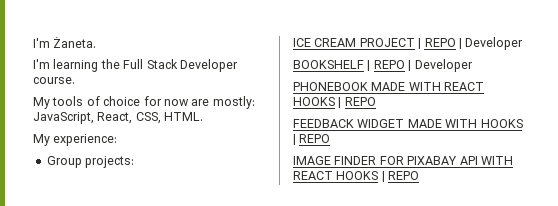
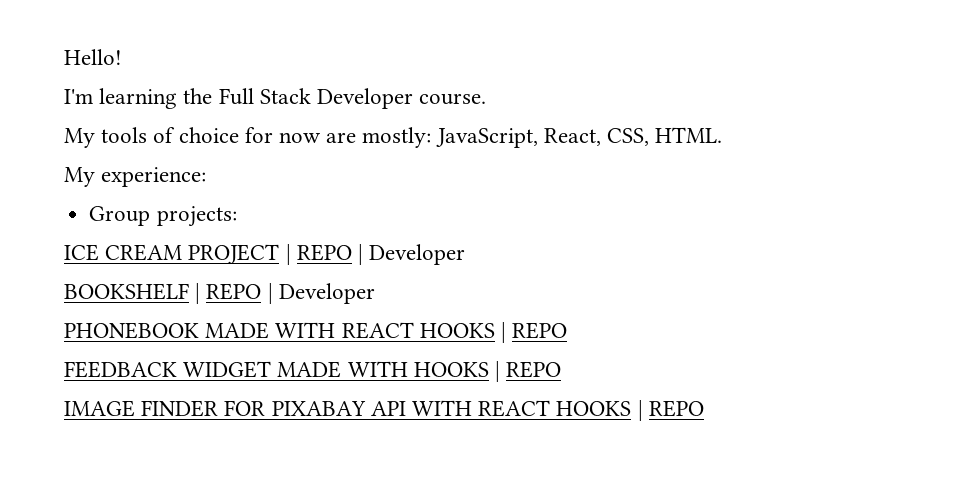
[33,37,97,48] I'm Żaneta. -> [64,49,122,65] Hello!

